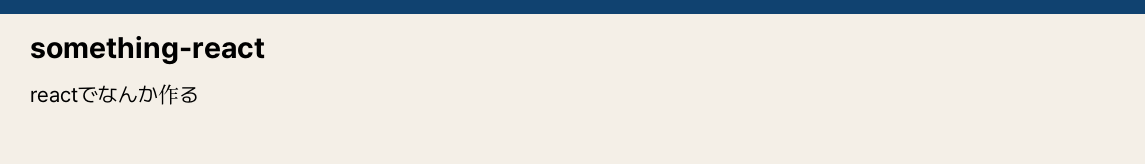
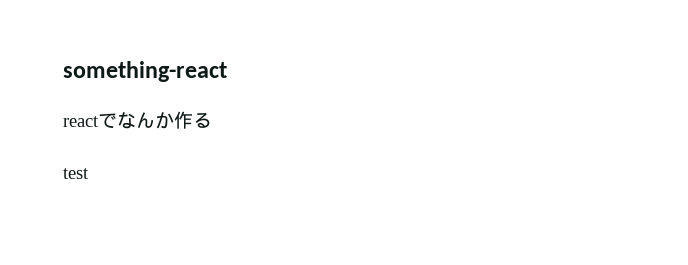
(199, 95) none -> [63,168,89,179] // test

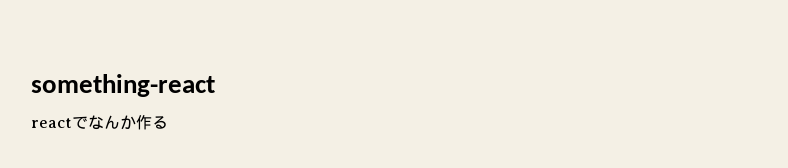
[63,168,89,179] // test -> (168, 122) none

